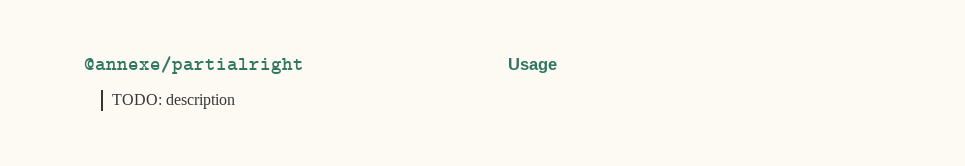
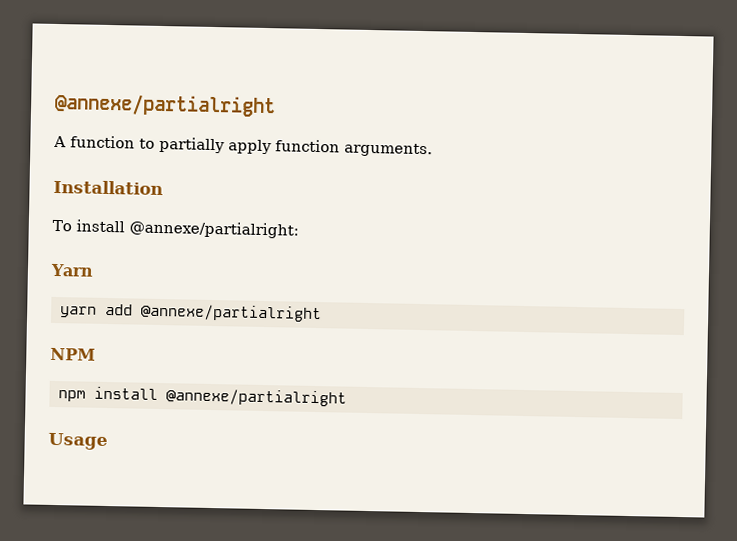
[84,56,304,74] [112,94,236,109] @annexe/partialright // TODO: description -> [54,92,276,118] [53,135,433,158] [53,179,163,196] [52,219,299,239] [50,263,94,277] [59,303,322,323] [50,347,96,361] [57,386,347,407] @annexe/partialright // A function to partially apply function arguments. // Installation // To install @annexe/partialright: // Yarn // yarn add @annexe/partialright // NPM // npm install @annexe/partialright

